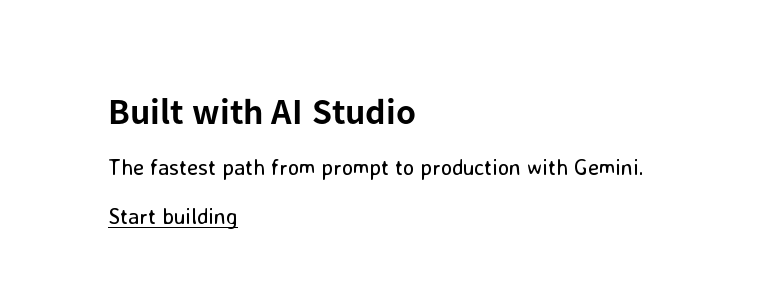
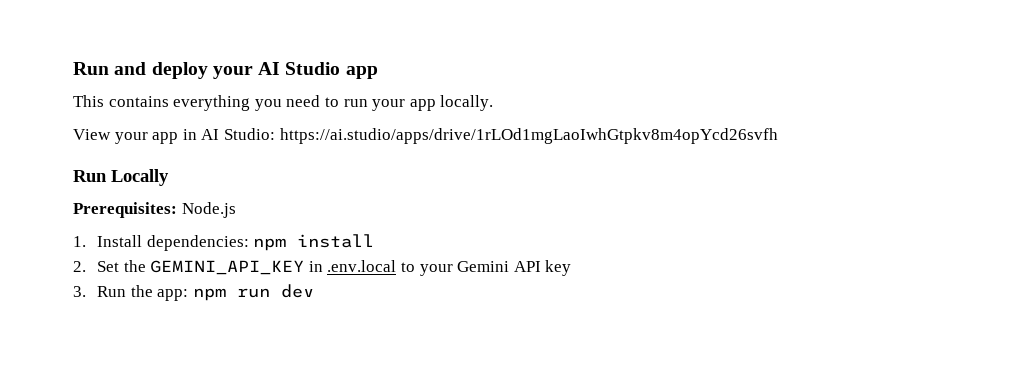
[108,98,416,124] [108,159,644,180] [108,208,238,229] Built with AI Studio // The fastest path from prompt to production with Gemini. // Start building -> [73,62,378,79] [73,95,494,111] [73,128,778,144] [73,169,169,186] [73,202,236,218] [73,234,375,251] [73,260,572,276] [73,284,314,301] Run and deploy your AI Studio app // This contains everything you need to run your app locally. // View your app in AI Studio: https://ai.studio/apps/drive/1rLOd1mgLaoIwhGtpkv8m4opYcd26svfh // Run Locally // Prerequisites: Node.js // 1. Install dependencies: npm install // 2. Set the GEMINI_API_KEY in .env.local to your Gemini API key // 3. Run the app: npm run dev

